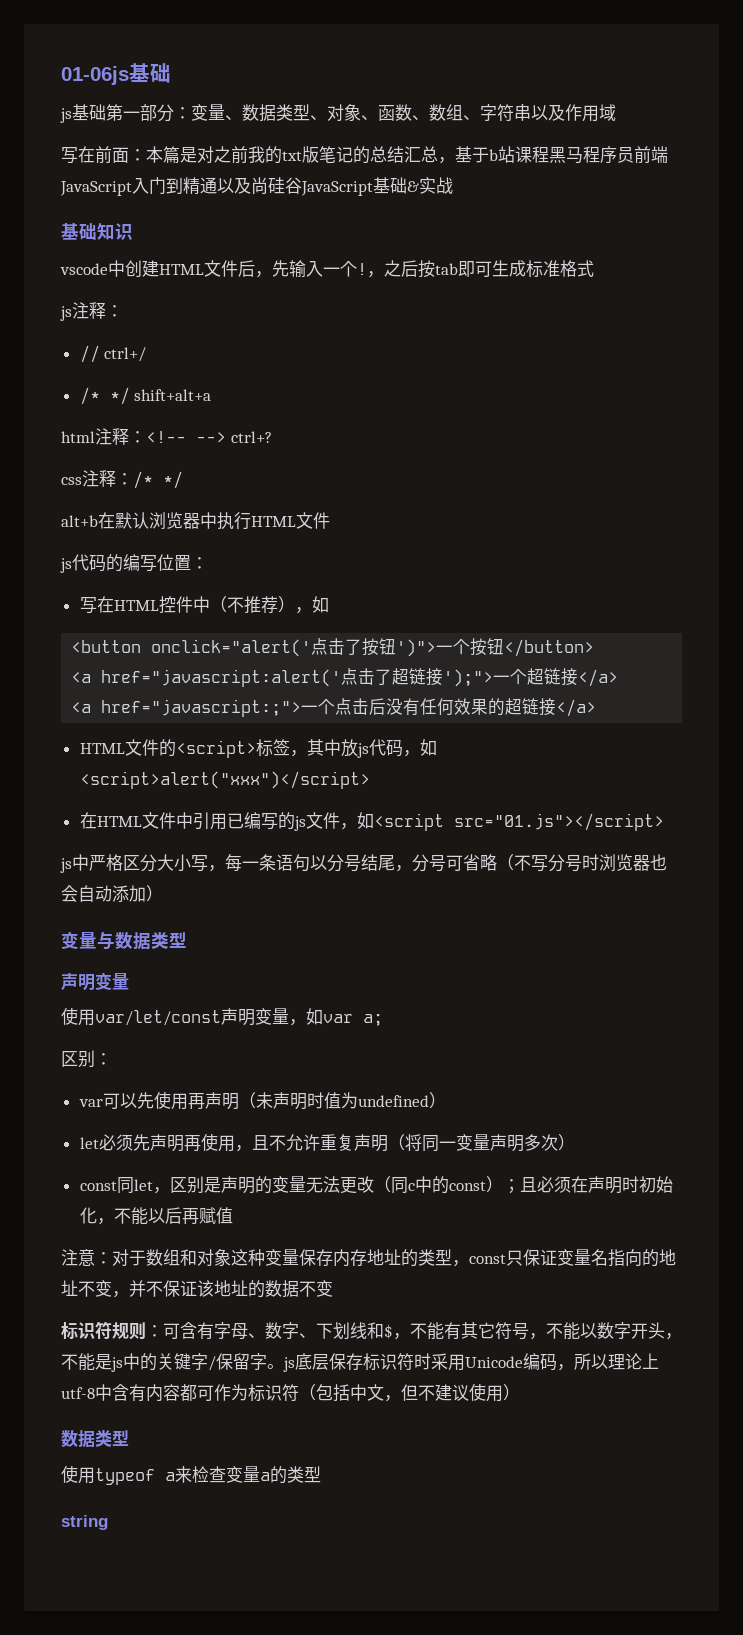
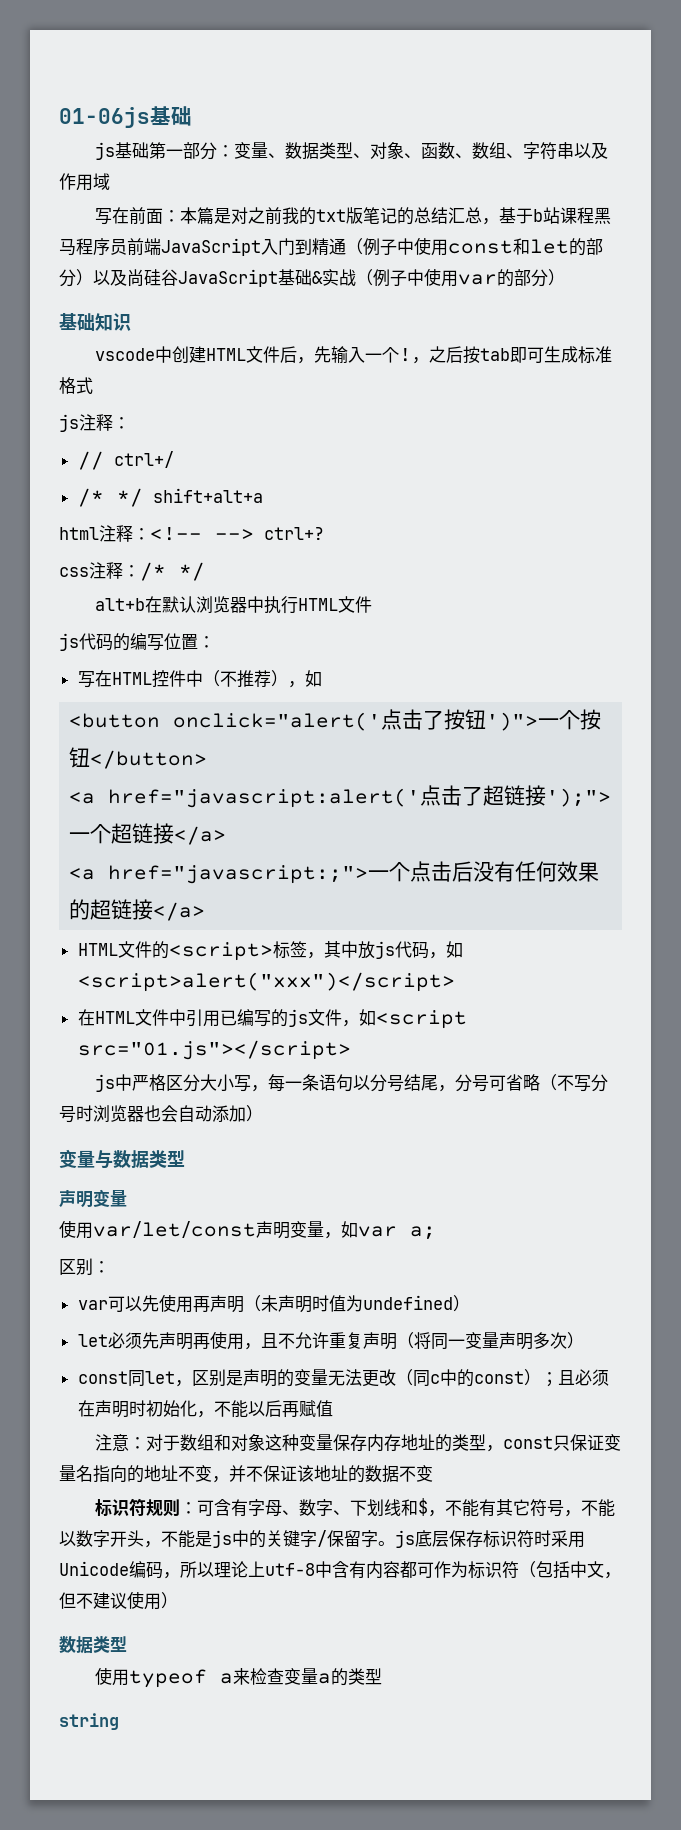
(217, 185) none -> [346,237,603,256] [59,269,93,287] （例子中使用const和let的部分）
(453, 186) none -> [356,268,565,287] （例子中使用var的部分）

